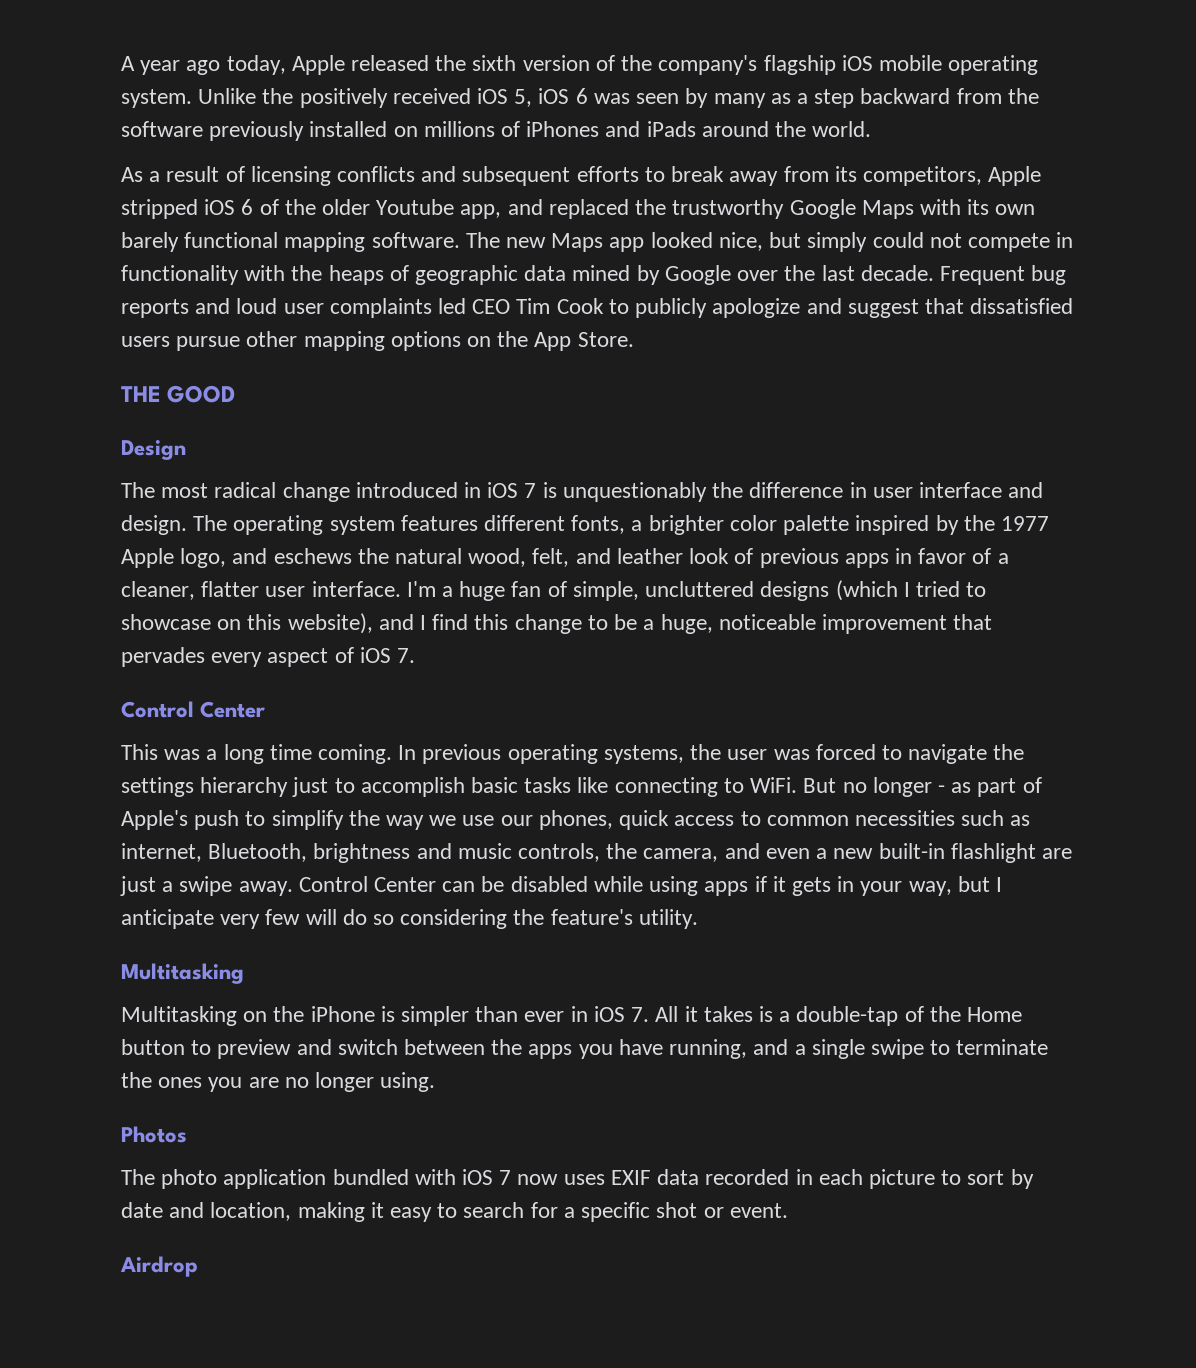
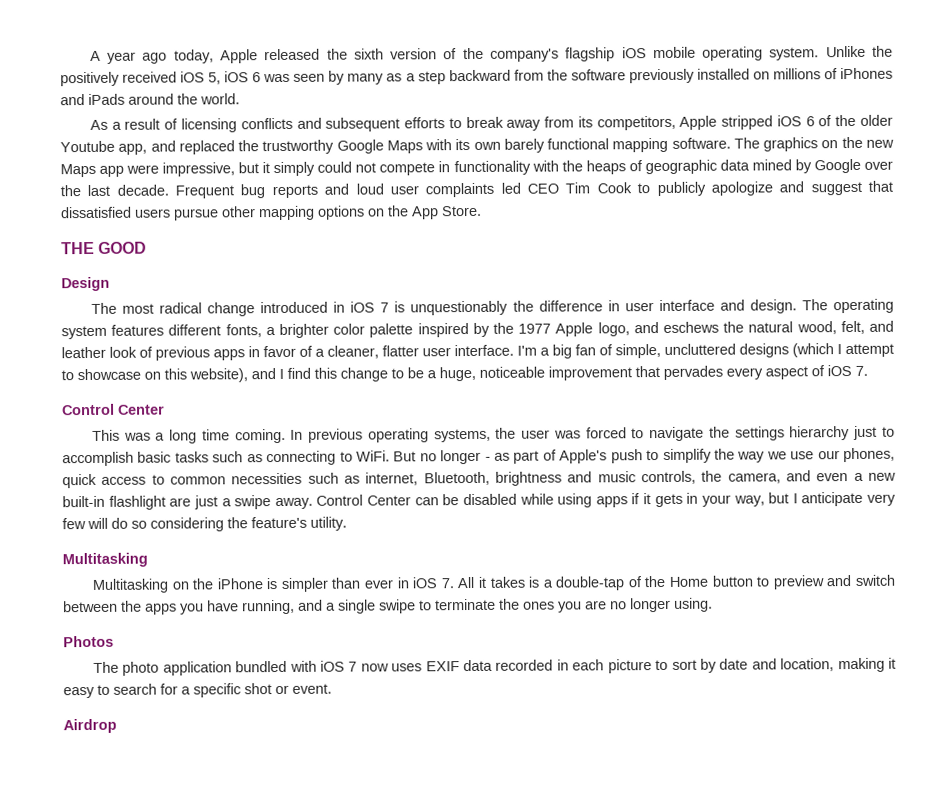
[506,232,802,252] new Maps app looked nice, but -> [763,136,895,152] [60,162,271,178] graphics on the new Maps app were impressive, but it
[459,581,506,601] huge -> [552,344,572,359] big
[915,581,960,597] tried -> [845,343,894,358] attempt
[577,777,609,793] like -> [212,451,263,463] such as

